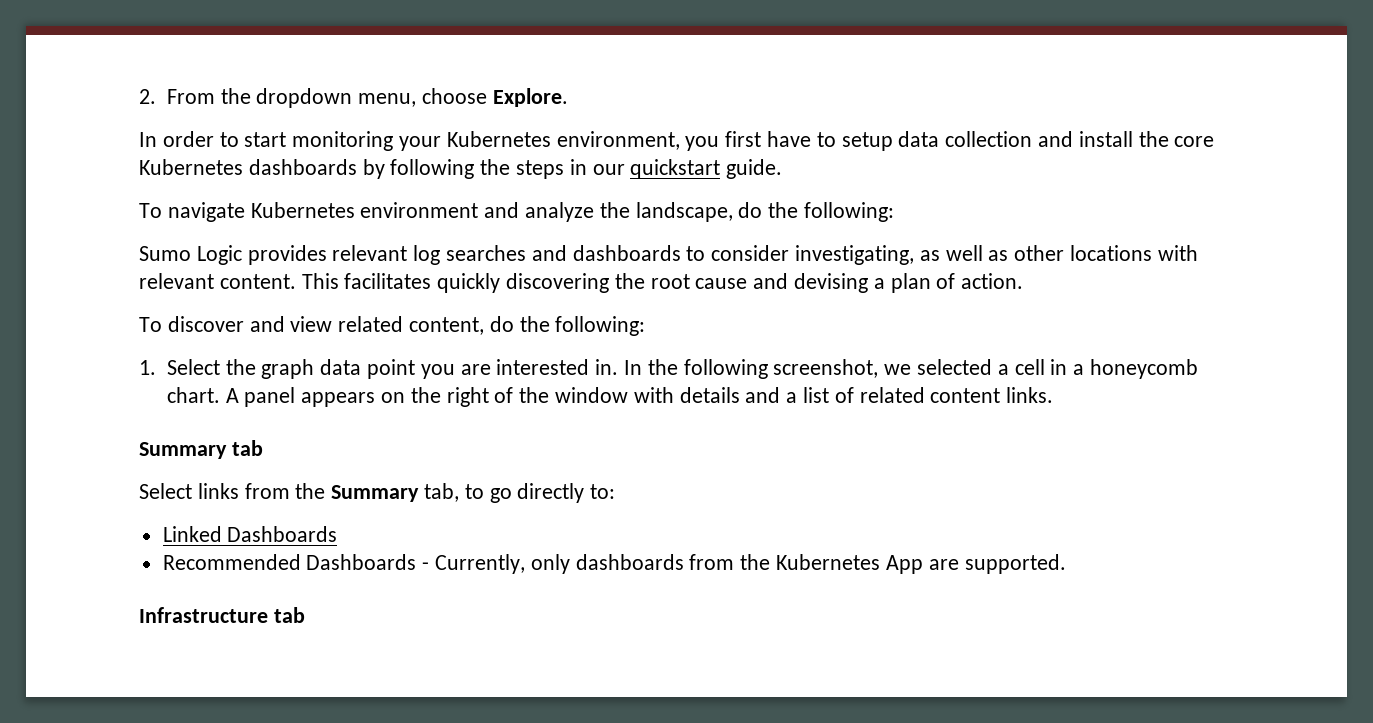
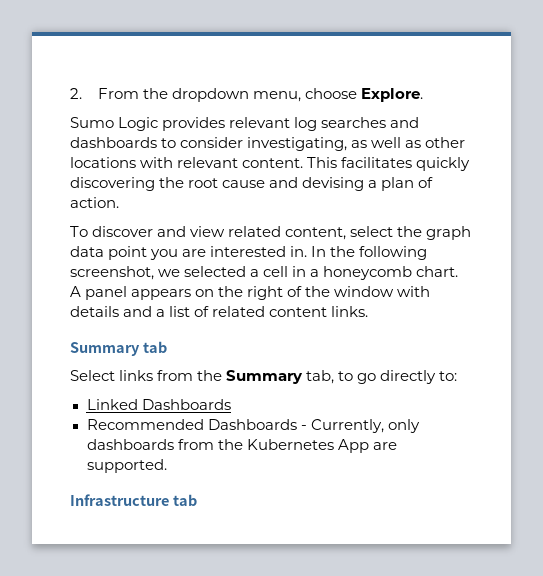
[139,131,1215,151] [139,159,783,179] [139,202,895,222] // In order to start monitoring your Kubernetes environment, you first have to setup data collection and install the core Kubernetes dashboards by following the steps in our quickstart guide. // To navigate Kubernetes environment and analyze the landscape, do the following: -> (424, 95) none
[489,316,646,336] [139,359,220,375] do the following: // 1. Select -> [350,226,394,237] select

